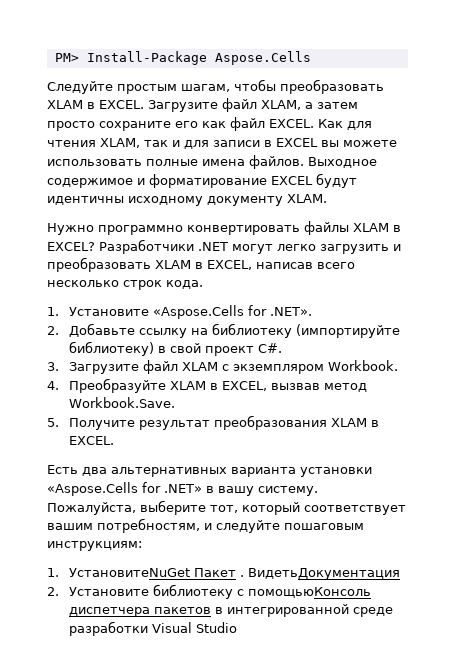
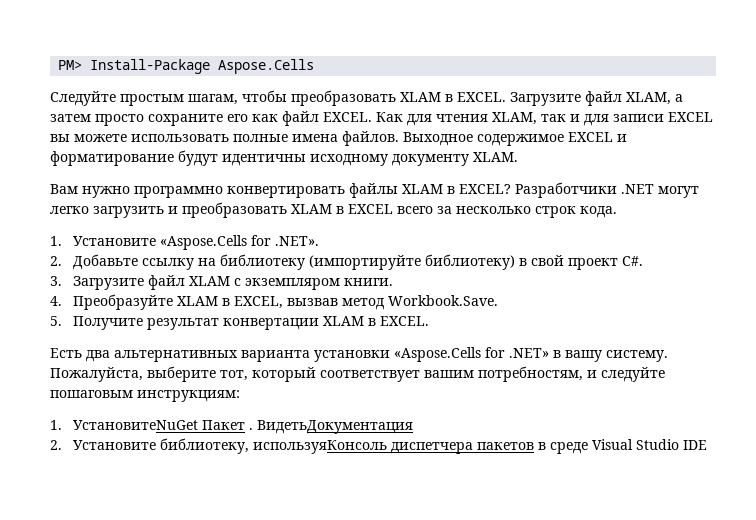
[264,140,272,147] в -> (664, 118) none
(133, 183) none -> [568,132,613,142] EXCEL
[271,176,313,185] EXCEL -> (174, 158) none
[47,223,94,235] Нужно -> [50,184,130,198] Вам нужно
[207,260,355,270] EXCEL, написав всего -> [348,204,452,214] EXCEL всего за
[328,360,399,371] Workbook. -> [344,278,394,286] книги.
[214,415,328,430] преобразования -> [223,318,320,330] конвертации
[153,584,372,599] [69,604,394,617] [69,621,149,636] библиотеку с помощьюКонсоль диспетчера пакетов в интегрированной среде разработки -> [160,438,589,454] библиотеку, используяКонсоль диспетчера пакетов в среде
(238, 627) none -> [683,440,708,450] IDE

